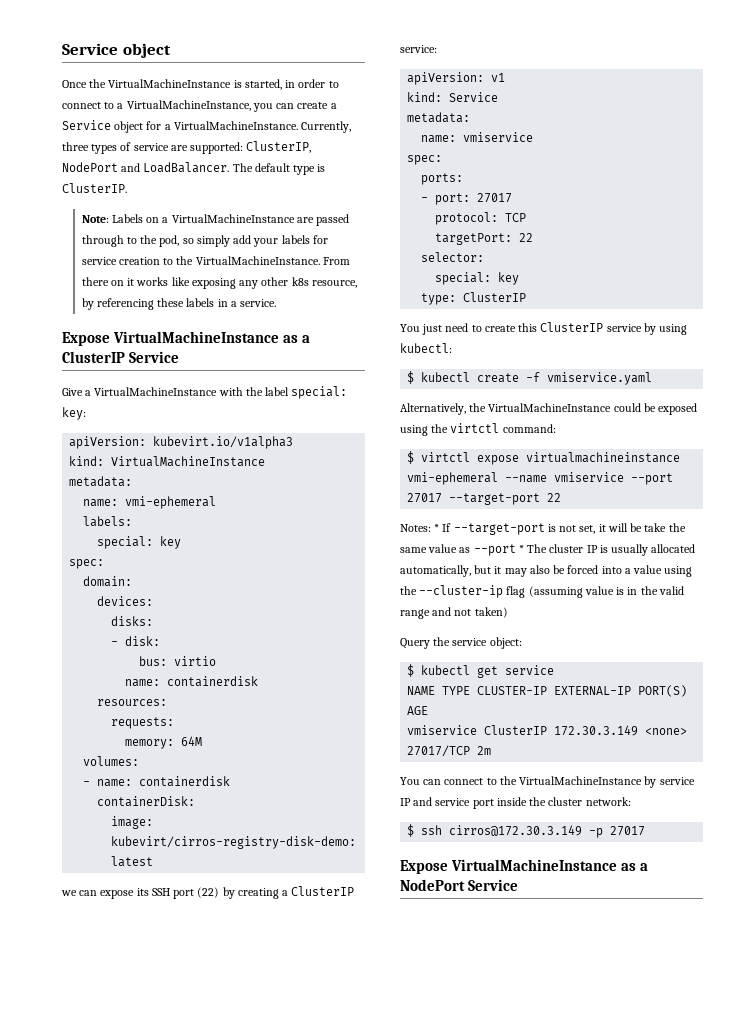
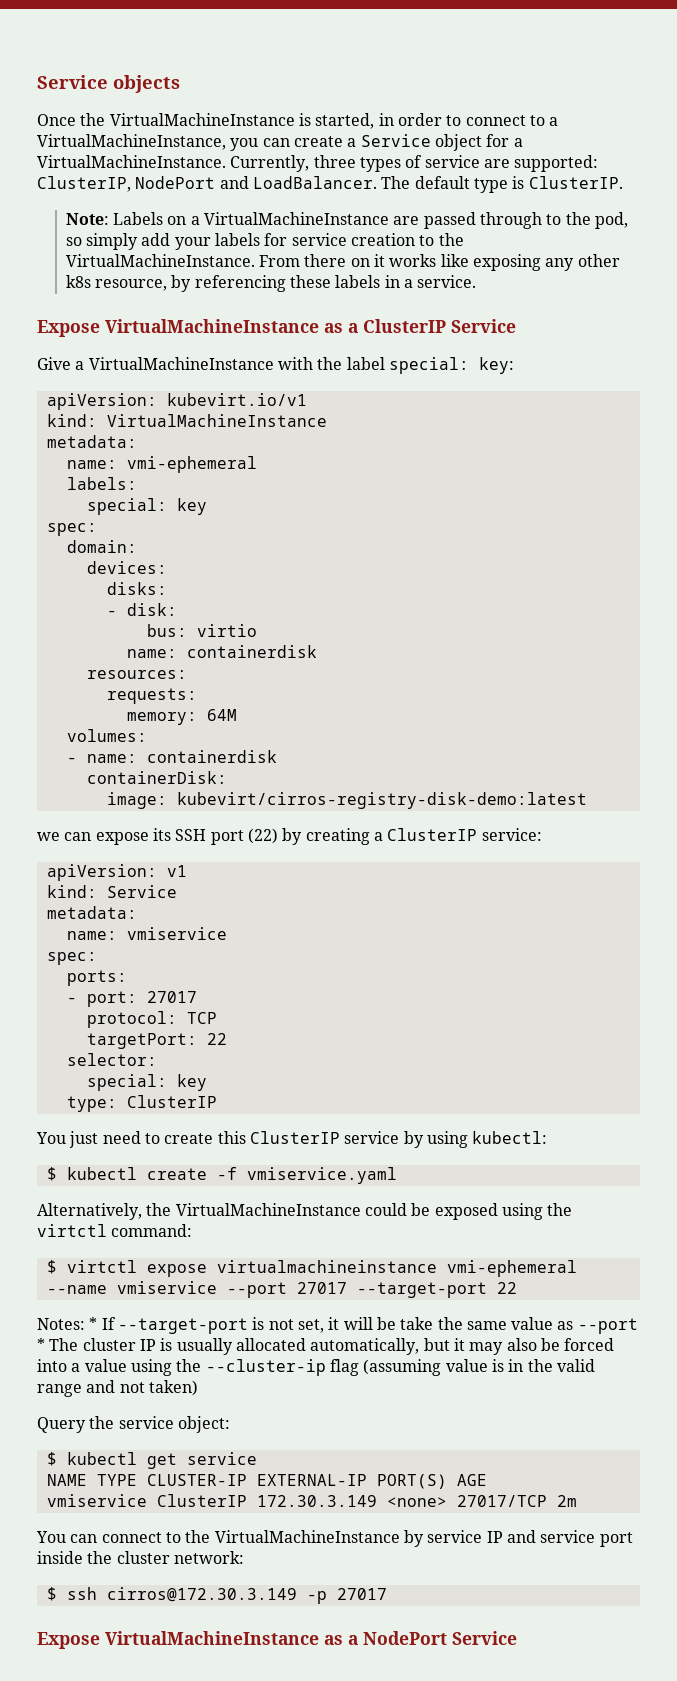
[62,43,171,58] Service object -> [37,75,180,93] Service objects
[153,436,294,449] kubevirt.io/v1alpha3 -> [166,393,307,406] kubevirt.io/v1

